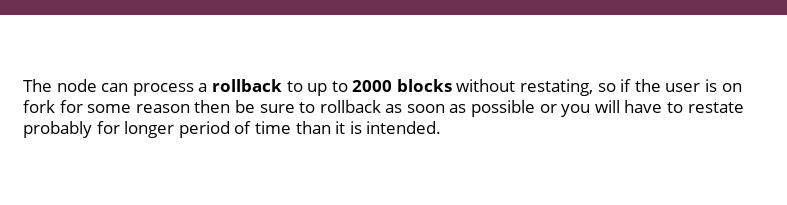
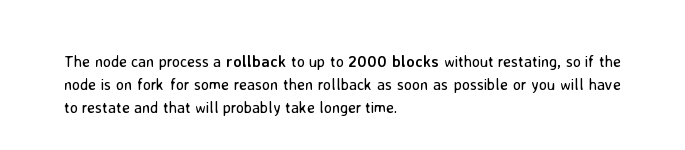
[665,83,701,92] user -> [64,78,96,90] node
[234,100,316,113] be sure to -> (313, 84) none
[23,121,442,138] probably for longer period of time than it is intended. -> [134,101,398,116] and that will probably take longer time.

